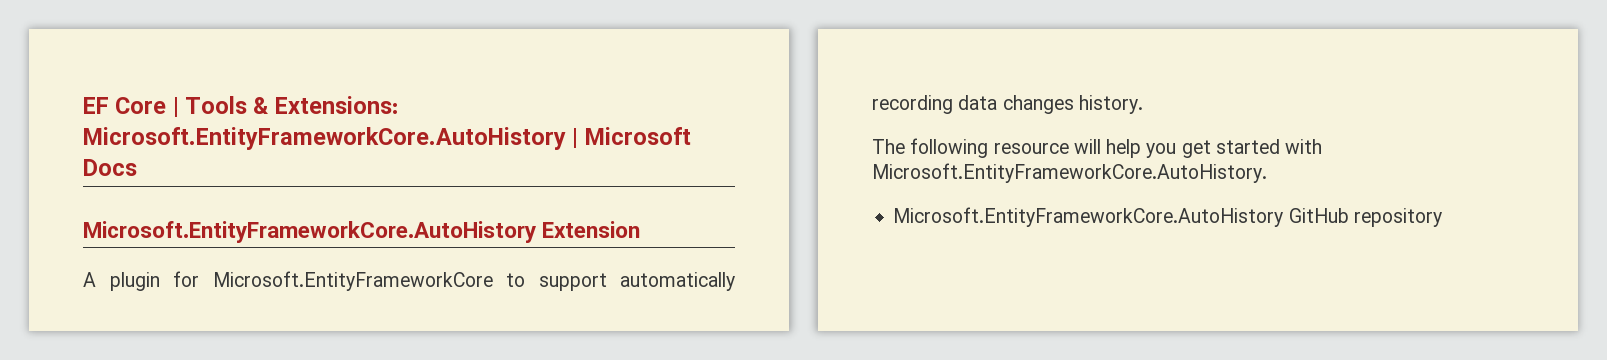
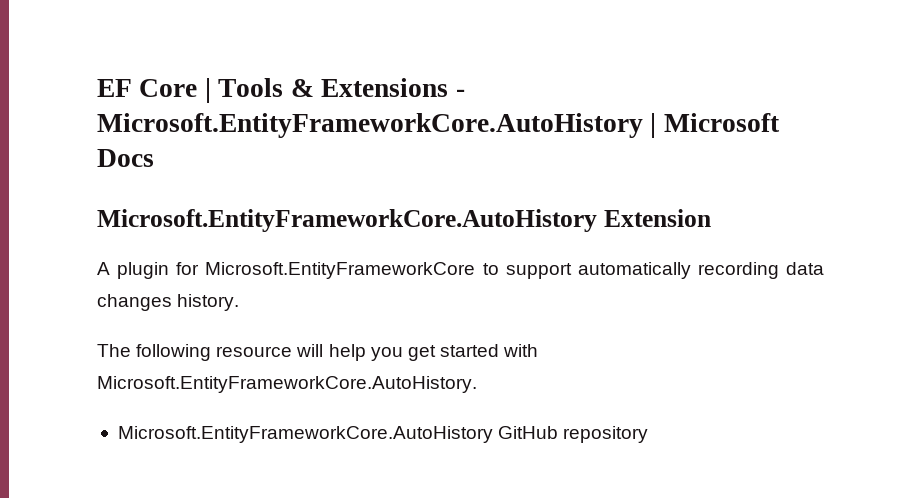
[274,96,399,114] Extensions: -> [321,78,465,97] Extensions -

